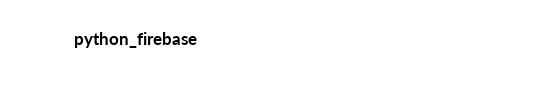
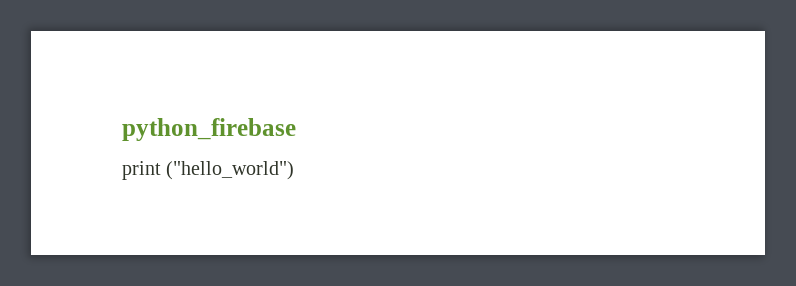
(197, 40) none -> [122,161,295,180] // print ("hello_world")

